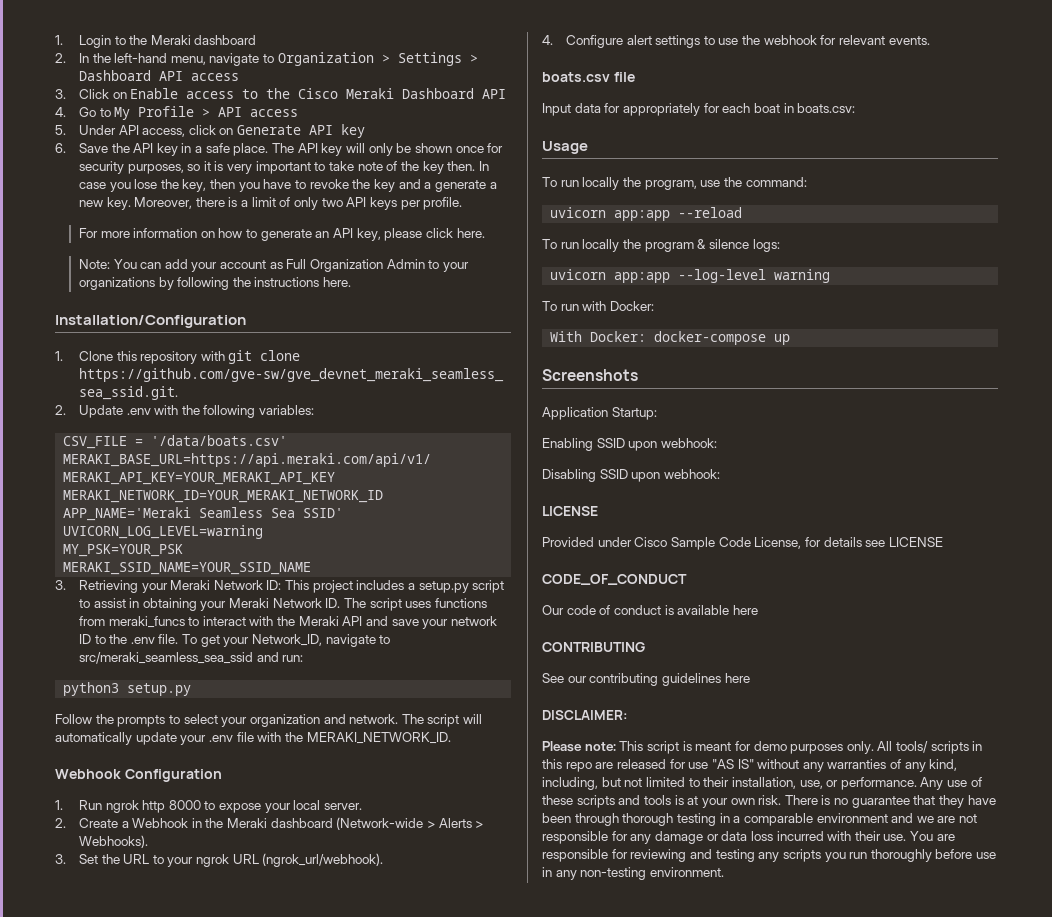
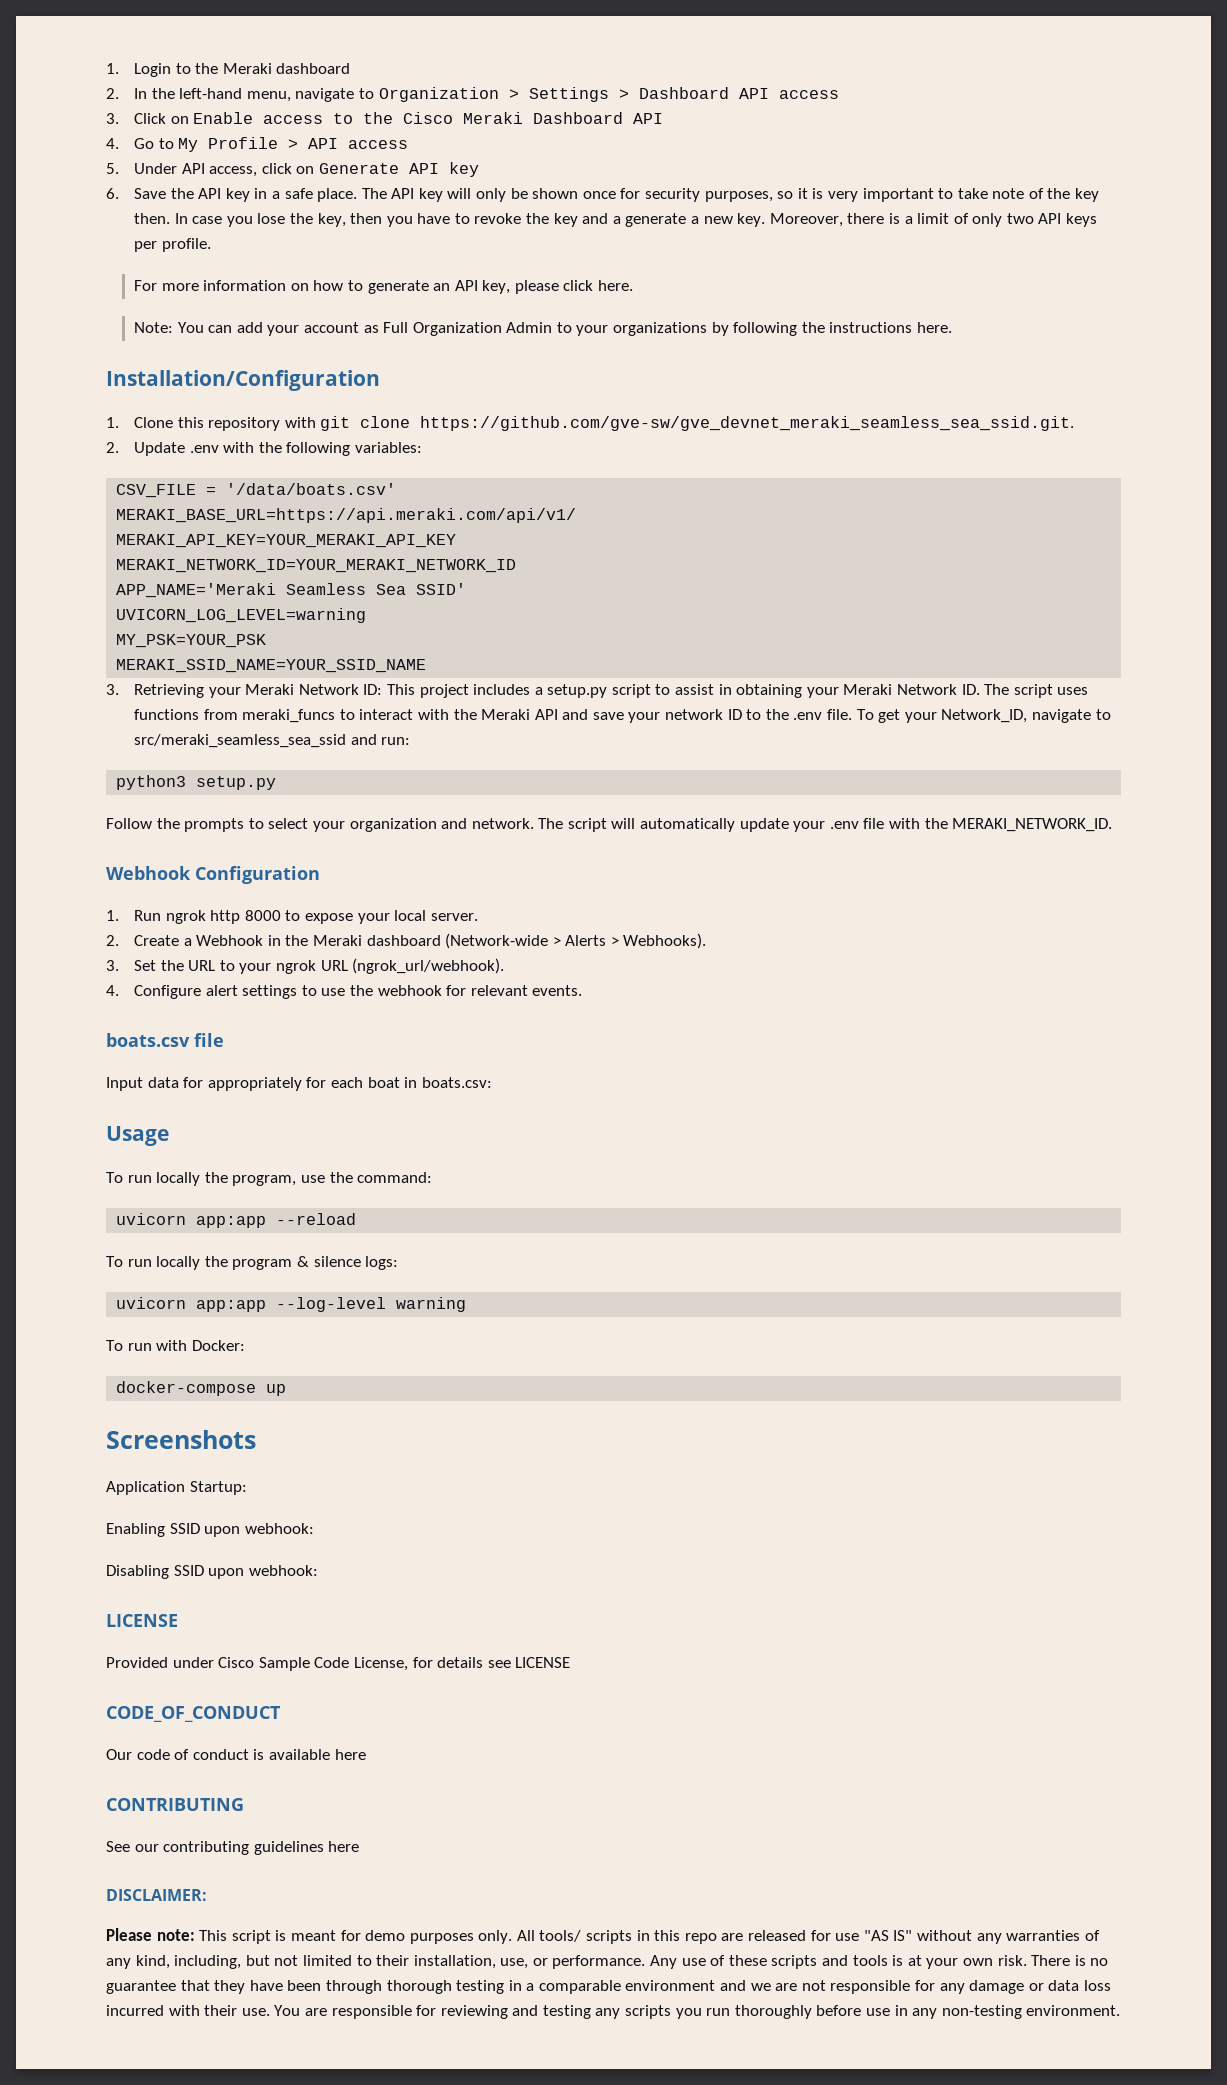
[550,331,647,342] With Docker: -> (245, 1345) none

